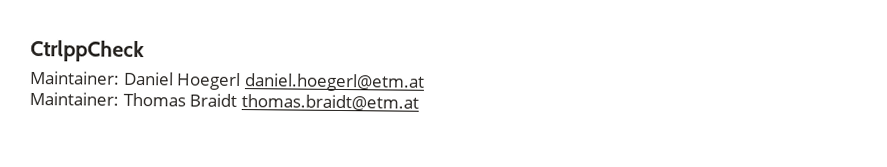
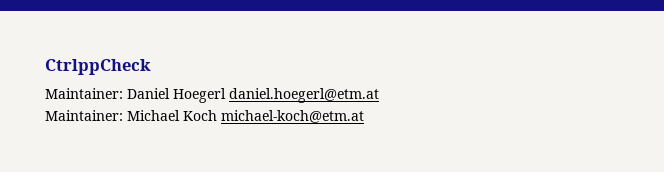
[122,92,419,111] Thomas Braidt thomas.braidt@etm.at -> [127,110,364,123] Michael Koch michael-koch@etm.at

